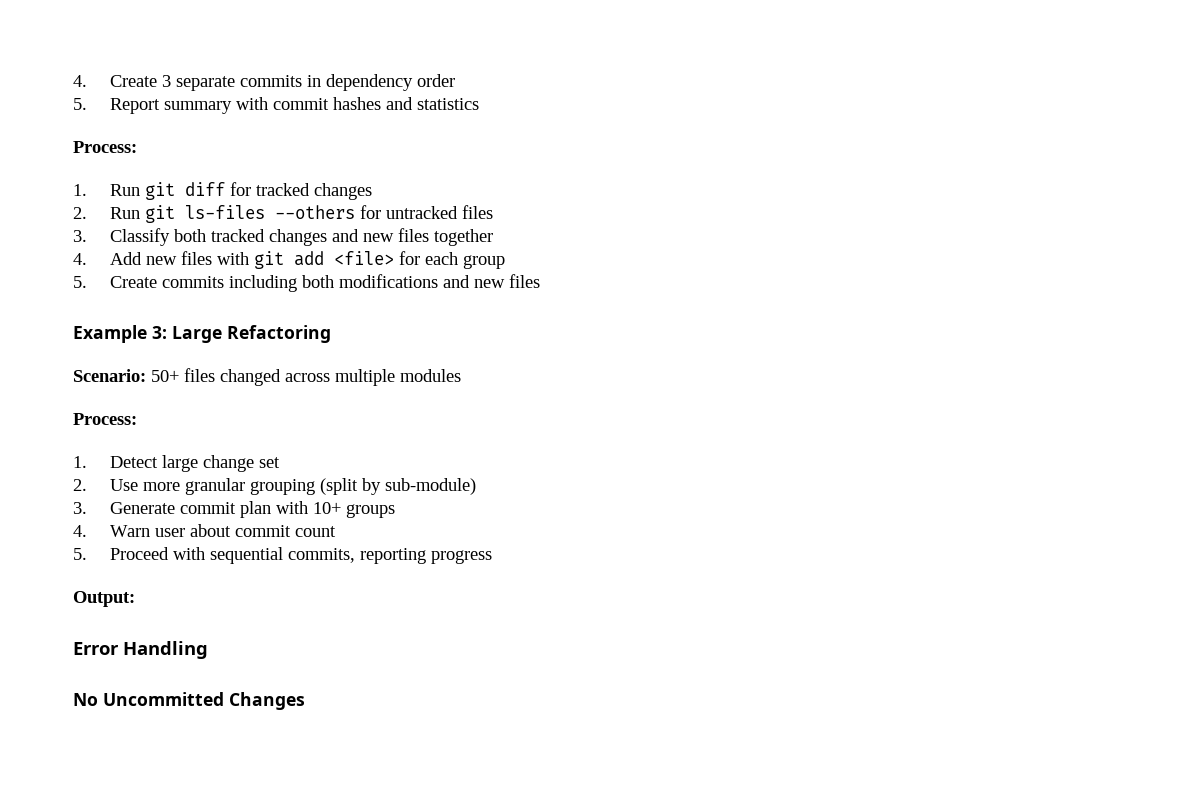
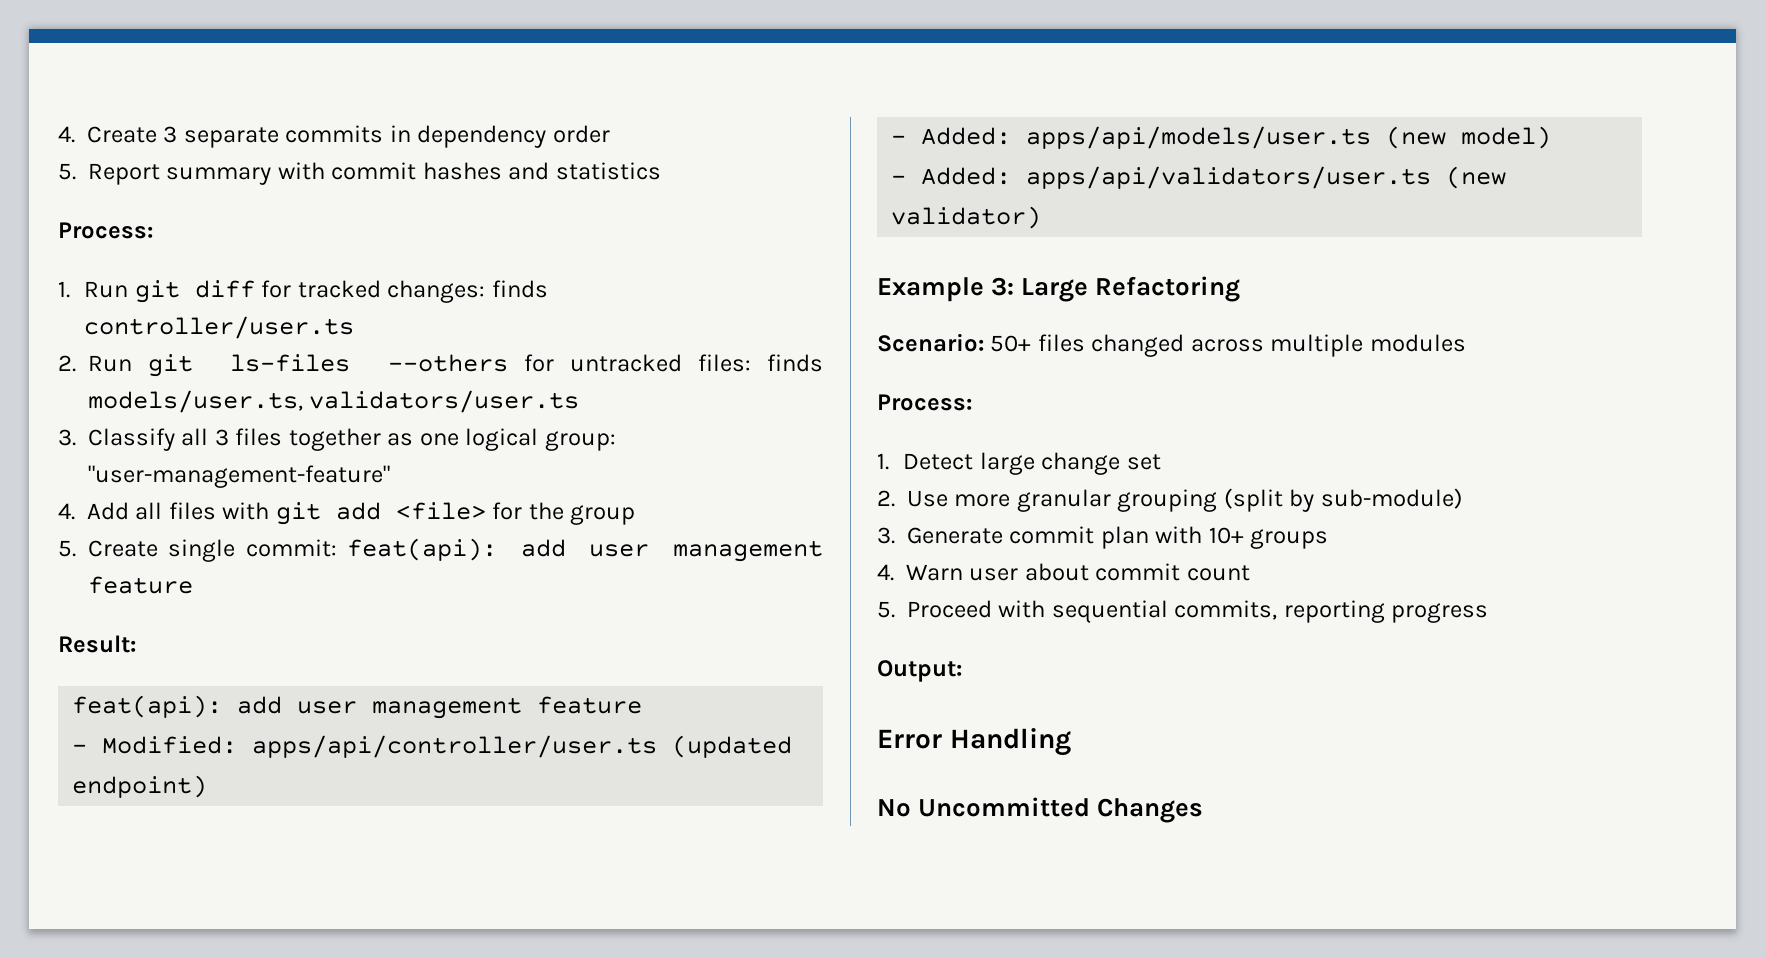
[313,183,372,200] changes -> [387,280,548,303] [84,316,355,339] changes: finds controller/user.ts
[461,205,493,219] [73,228,493,246] files // 3. Classify both tracked changes and new files together -> [697,354,823,372] [88,390,580,413] [58,428,616,451] [88,465,390,488] files: finds models/user.ts, validators/user.ts // 3. Classify all 3 files together as one logical group: "user-management-feature"
[145,256,177,265] new -> [135,502,163,520] all
[424,252,458,265] each -> [528,502,564,520] the
[161,274,540,292] commits including both modifications and new files -> [168,538,823,562] [88,576,193,594] [58,635,136,653] [72,695,643,719] [72,735,793,758] [72,775,208,798] [891,126,1552,149] [891,166,1507,189] [891,206,1042,229] single commit: feat(api): add user management feature // Result: // feat(api): add user management feature // - Modified: apps/api/controller/user.ts (updated endpoint) // - Added: apps/api/models/user.ts (new model) // - Added: apps/api/validators/user.ts (new validator)

